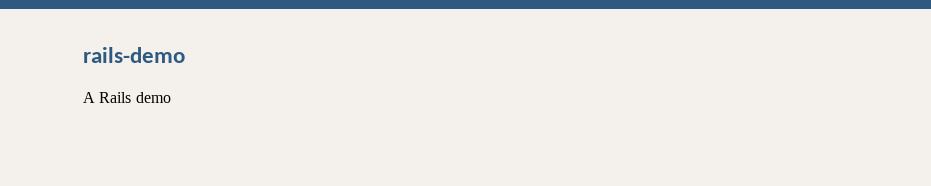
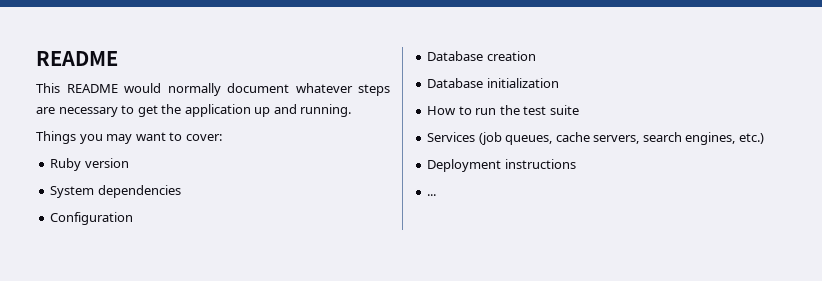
[83,47,185,63] [83,92,171,103] rails-demo // A Rails demo -> [36,51,118,66] [36,83,390,96] [36,104,352,117] [36,131,222,144] [50,158,129,171] [50,185,181,198] [50,212,134,225] [427,51,536,61] [427,78,559,88] [427,105,579,115] [427,132,764,145] [427,159,576,172] [427,194,437,196] README // This README would normally document whatever steps are necessary to get the application up and running. // Things you may want to cover: // Ruby version // System dependencies // Configuration // Database creation // Database initialization // How to run the test suite // Services (job queues, cache servers, search engines, etc.) // Deployment instructions // ...

